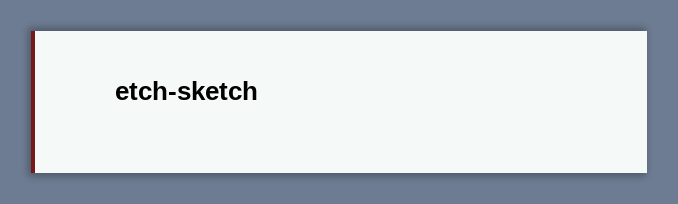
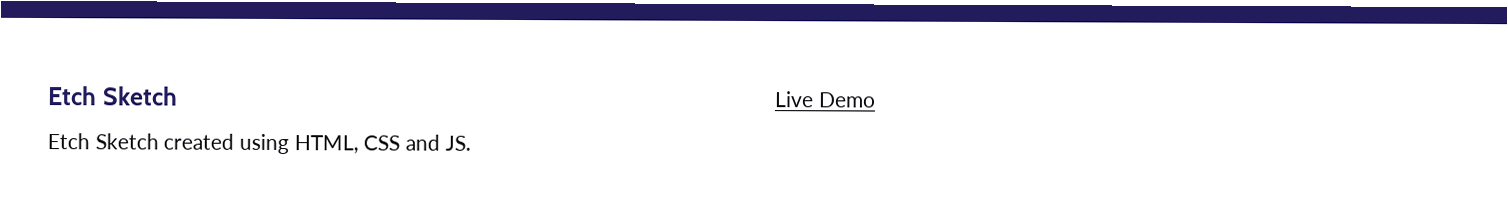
[115,81,258,100] etch-sketch -> [47,86,178,106] [47,133,471,155] [774,91,876,108] Etch Sketch // Etch Sketch created using HTML, CSS and JS. // Live Demo

